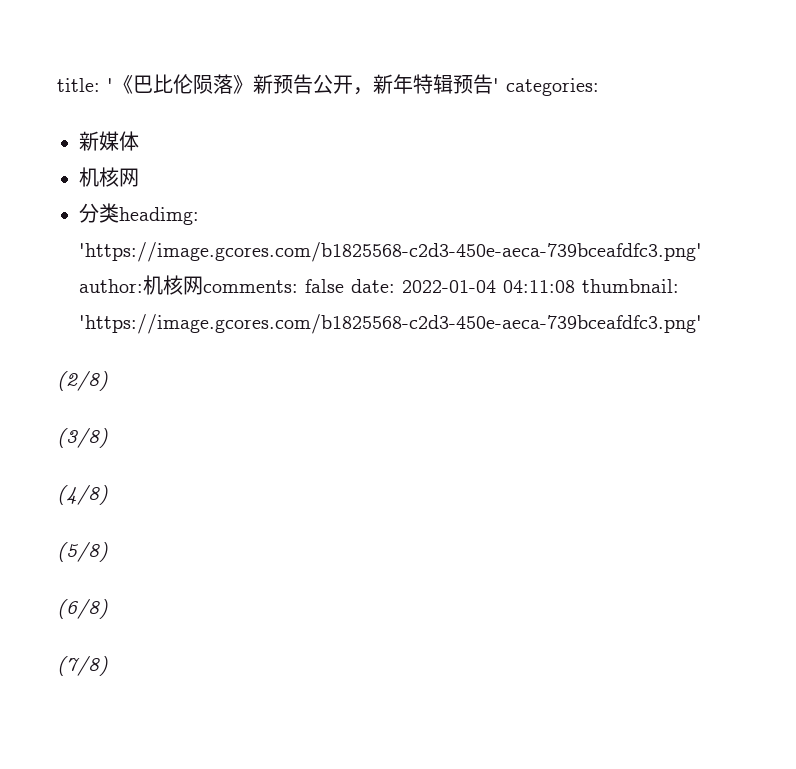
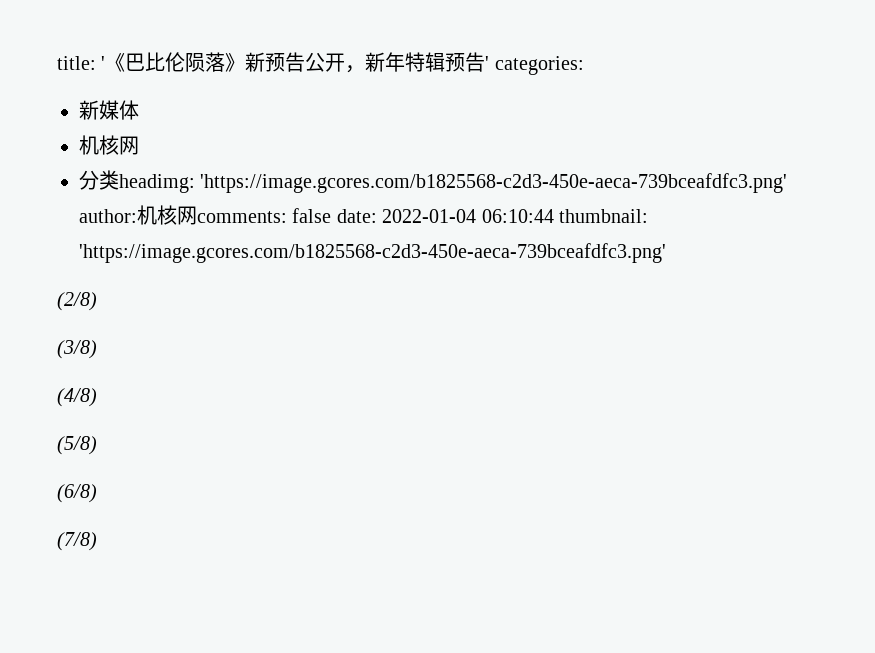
[503,280,575,293] 04:11:08 -> [481,209,554,223] 06:10:44

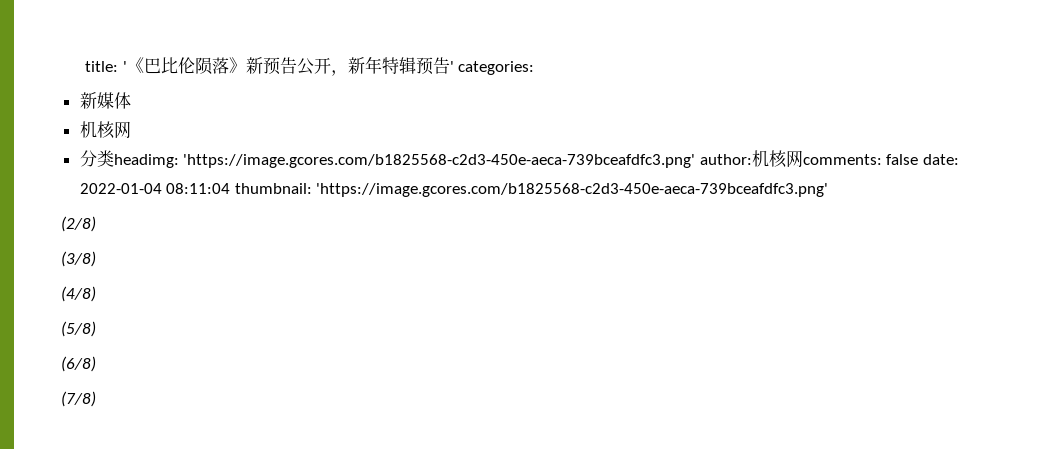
[481,209,554,223] 06:10:44 -> [166,183,231,194] 08:11:04

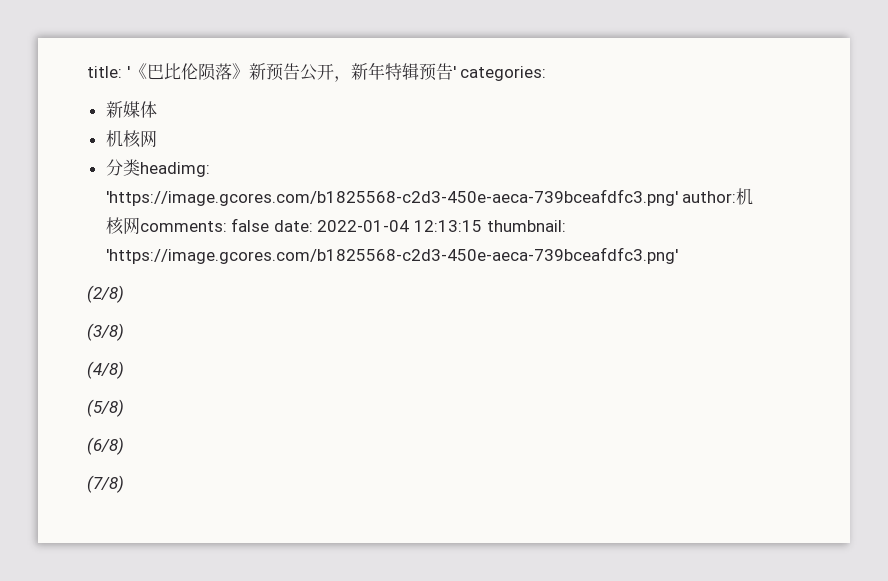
[166,183,231,194] 08:11:04 -> [414,220,483,232] 12:13:15

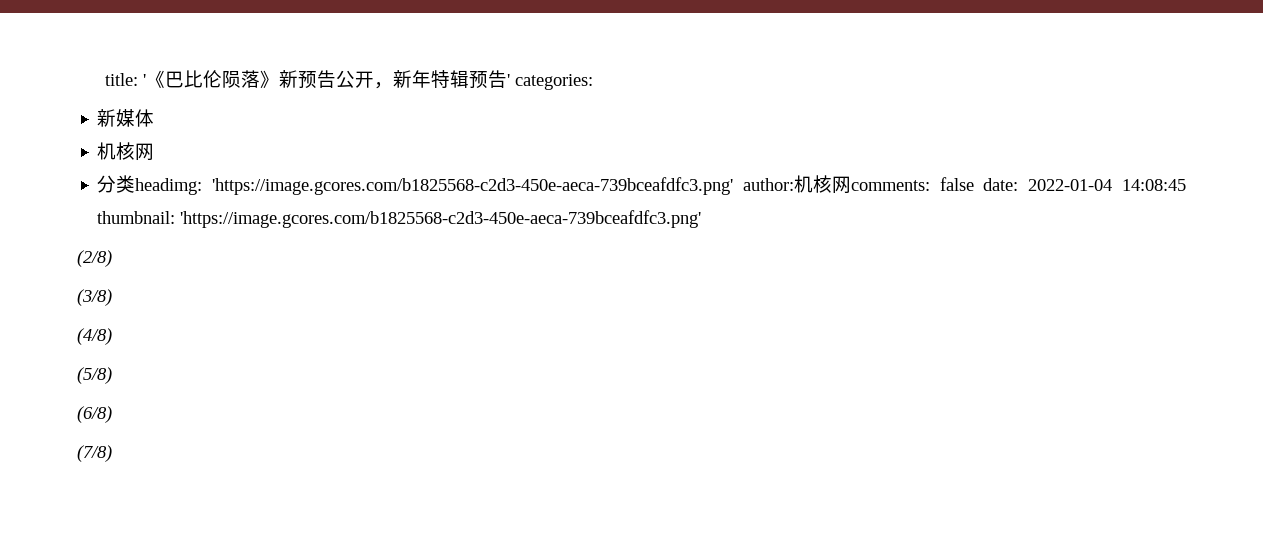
[414,220,483,232] 12:13:15 -> [1122,179,1186,191] 14:08:45

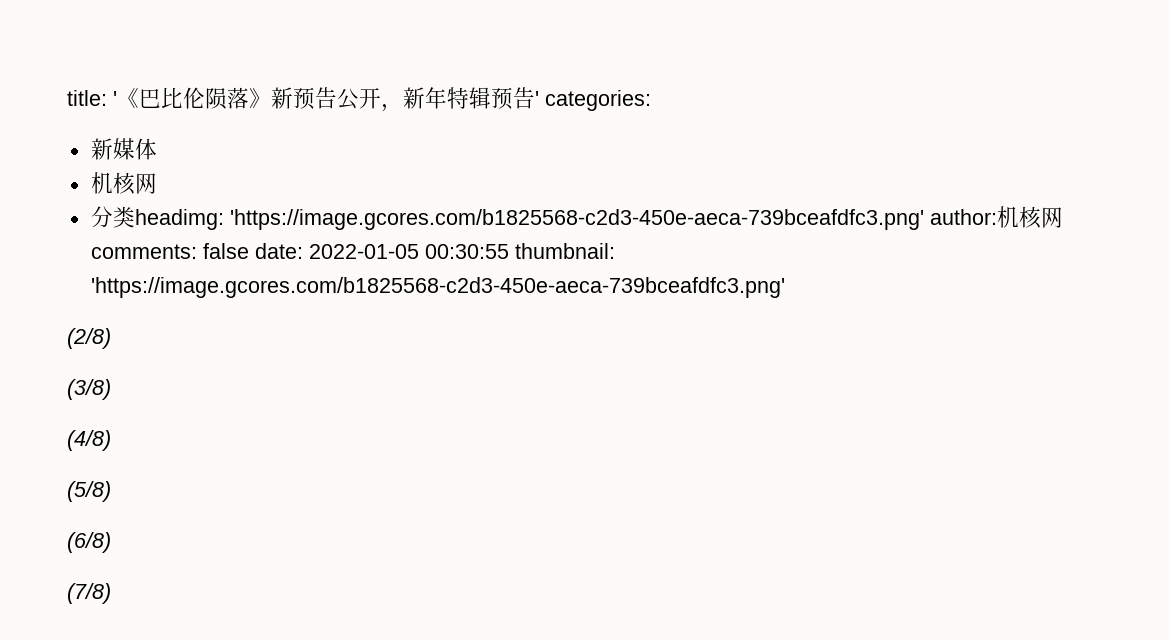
[1028,179,1186,191] 2022-01-04 14:08:45 -> [308,244,509,259] 2022-01-05 00:30:55

